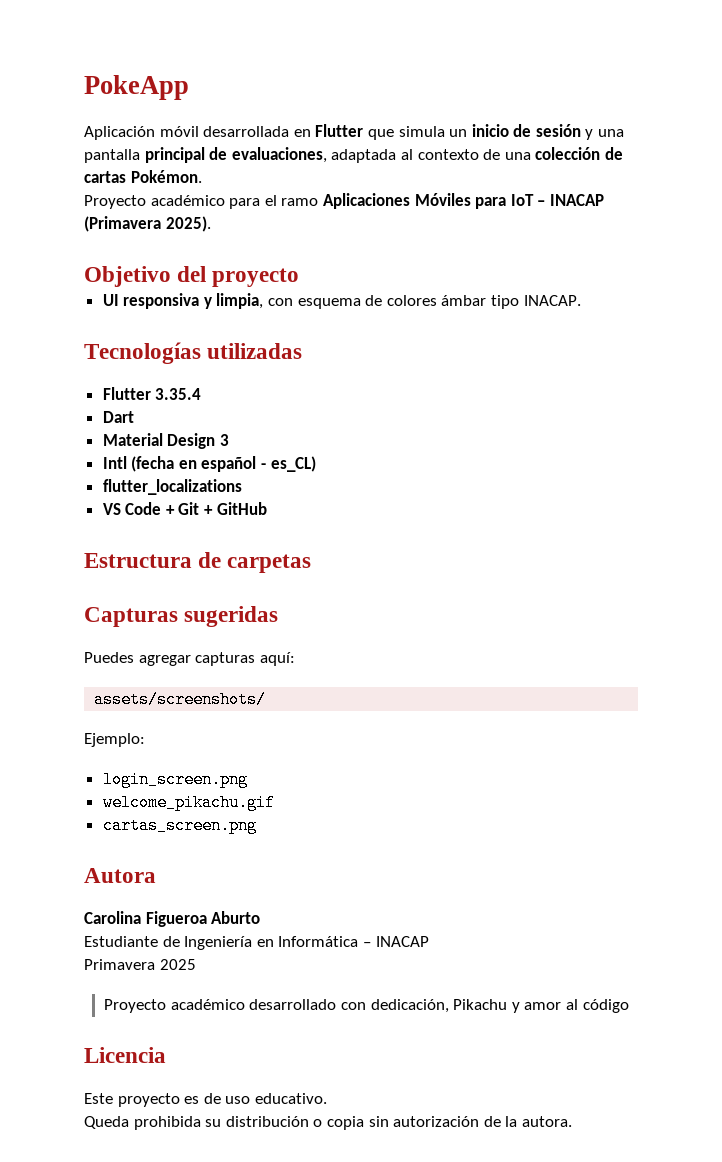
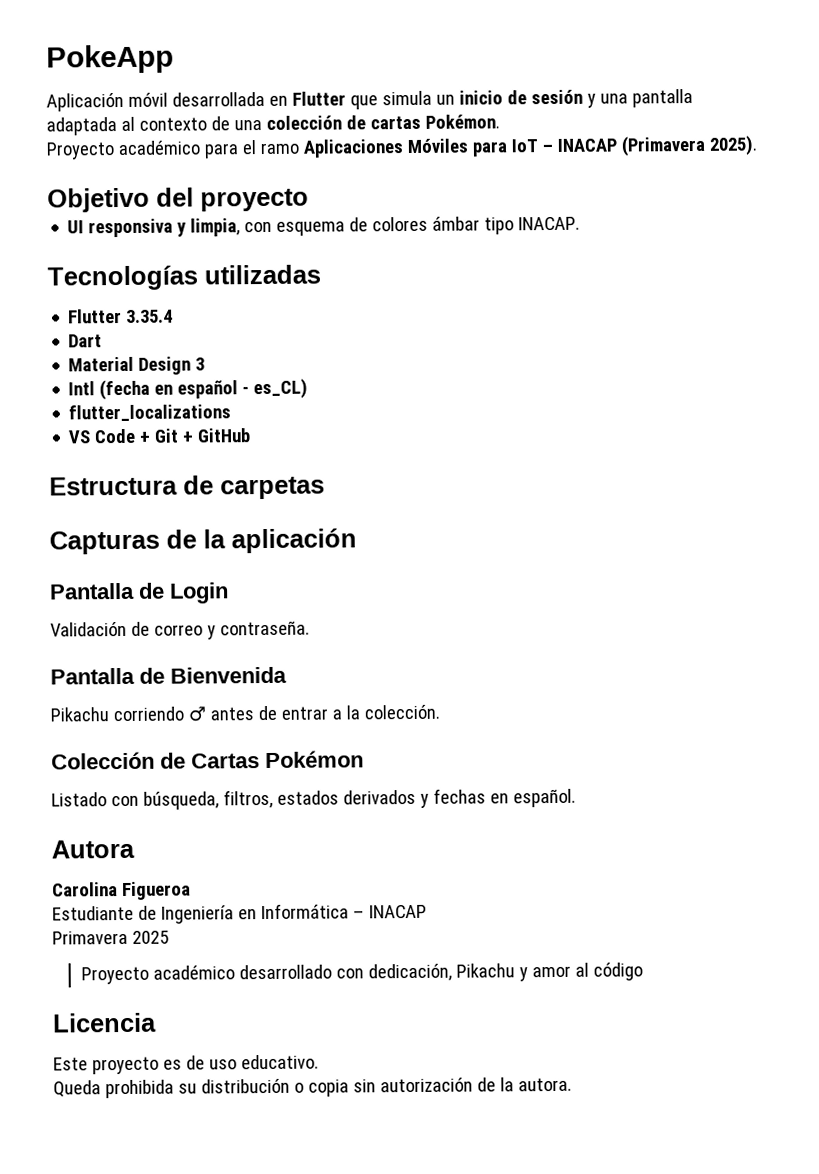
[144,147,327,163] principal de evaluaciones, -> (693, 98) none
[184,606,279,627] [84,652,295,666] [94,691,267,708] [84,733,145,747] [102,771,248,788] [102,794,275,811] [102,817,257,834] sugeridas // Puedes agregar capturas aquí: // assets/screenshots/ // Ejemplo: // login_screen.png // welcome_pikachu.gif // cartas_screen.png -> [166,528,357,554] [49,582,229,604] [50,620,310,640] [50,666,287,685] [50,704,440,722] [51,750,364,770] [51,788,576,810] de la aplicación // Pantalla de Login // Validación de correo y contraseña. // Pantalla de Bienvenida // Pikachu corriendo ♂ antes de entrar a la colección. // Colección de Cartas Pokémon // Listado con búsqueda, filtros, estados derivados y fechas en español.
[211,911,261,924] Aburto -> (191, 891) none

